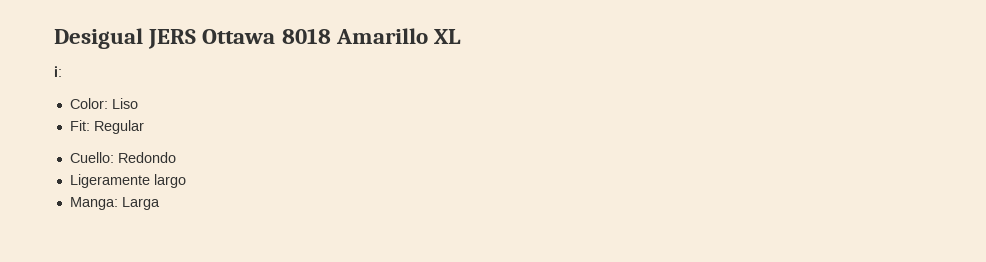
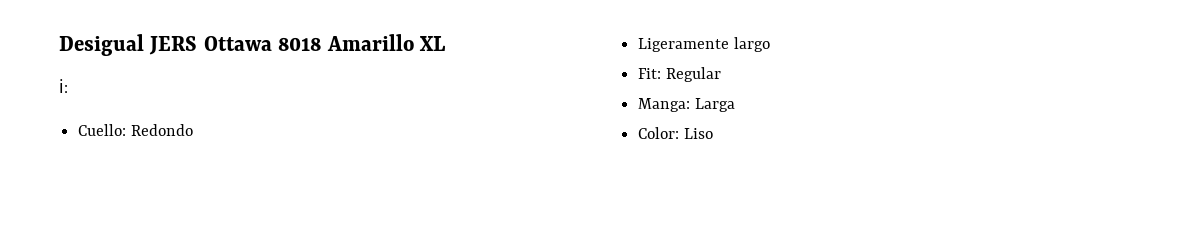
[69,98,138,109] [69,120,144,134] // Color: Liso // Fit: Regular -> (68, 86) none
(186, 181) none -> [638,67,721,82] // Fit: Regular
(160, 203) none -> [638,127,713,139] // Color: Liso

